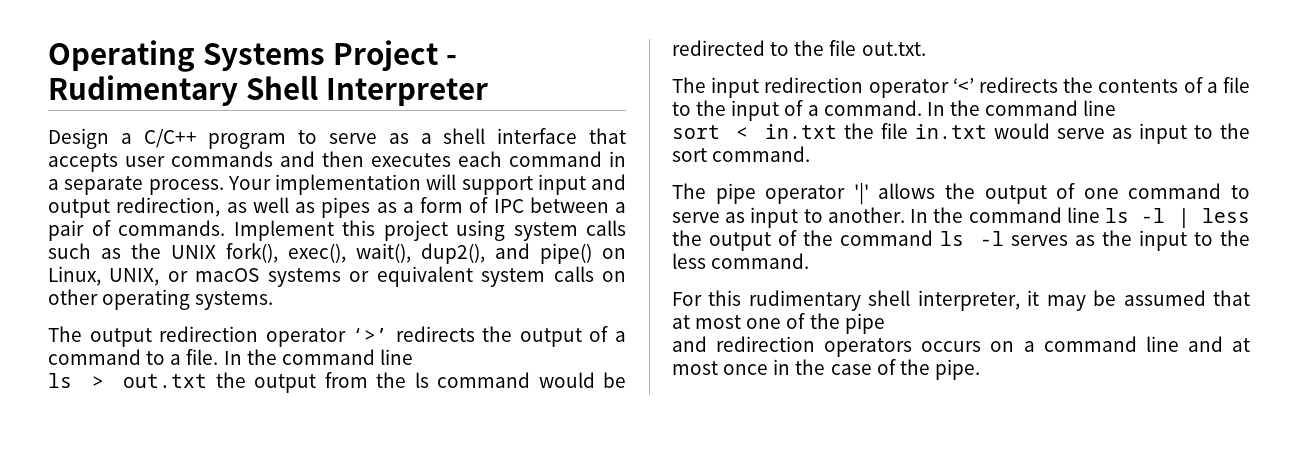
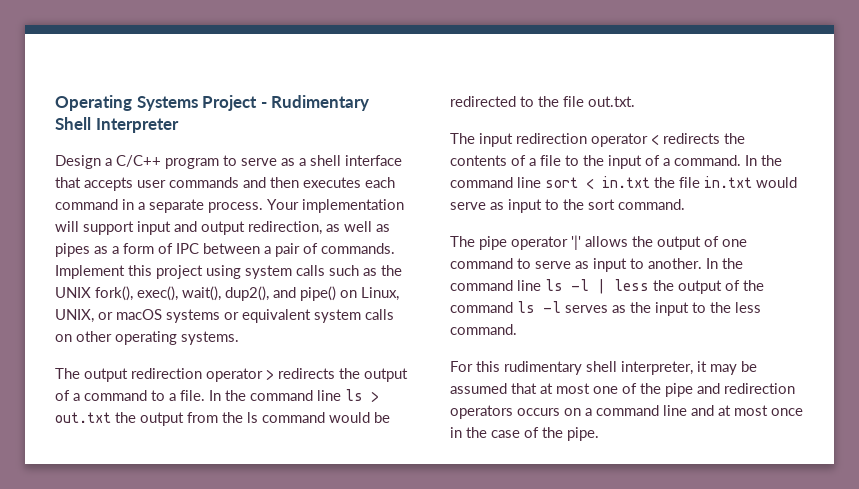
[352,328,389,342] ‘>’ -> [266,369,274,380] >
(413, 357) // -> (341, 395) none
[952,78,974,93] ‘<’ -> [651,134,659,145] <
(1117, 108) // -> (541, 182) none
(885, 323) // -> (693, 390) none

